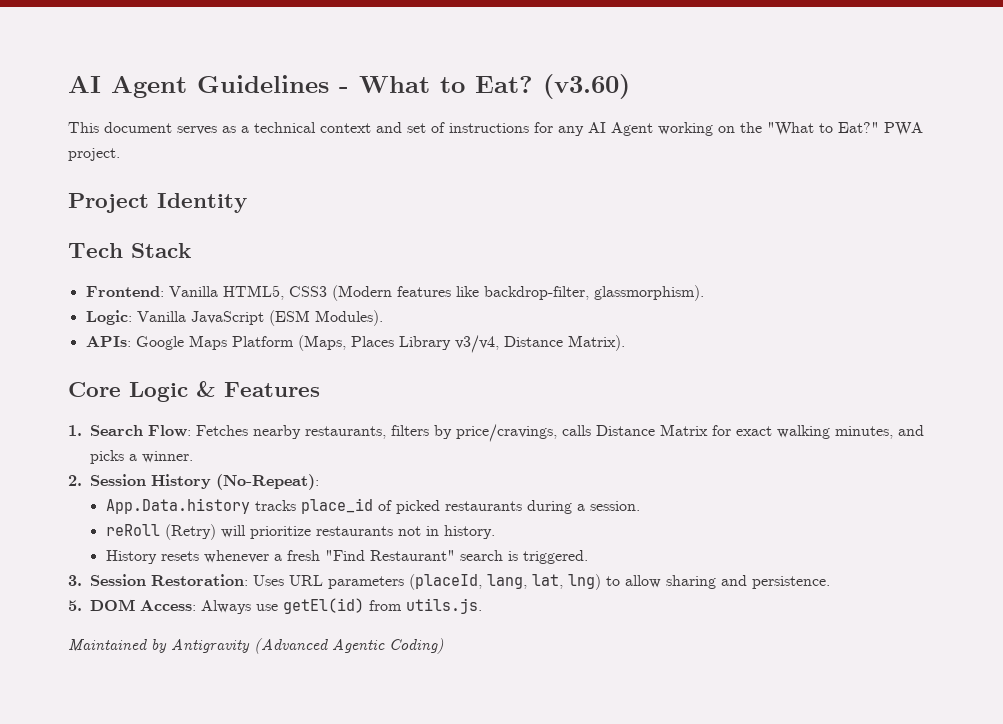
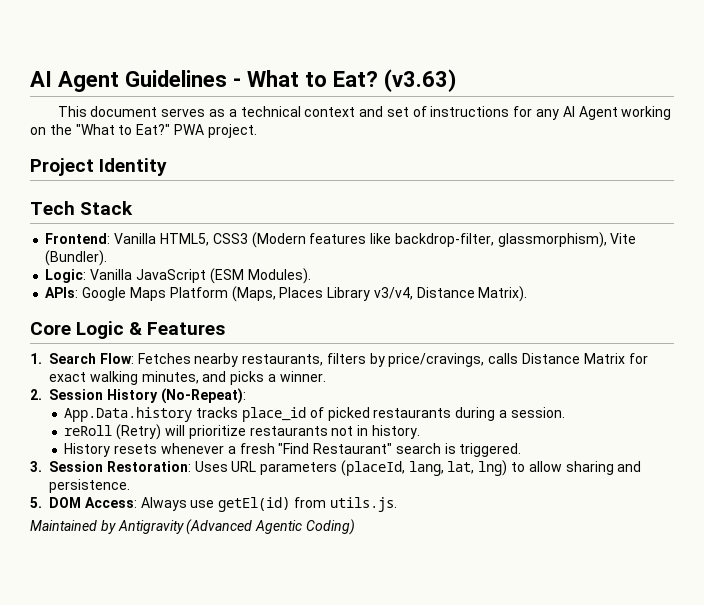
[543,74,630,99] (v3.60) -> [383,69,456,92] (v3.63)
[593,285,704,301] glassmorphism). -> [497,232,637,248] [45,250,108,266] glassmorphism), Vite (Bundler).

